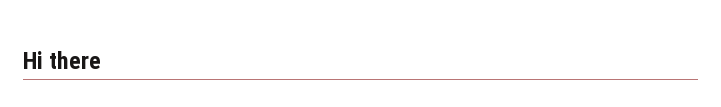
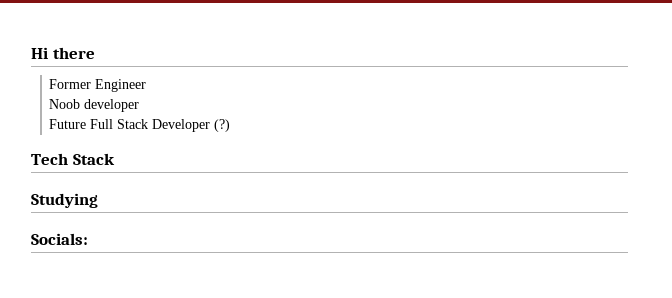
(102, 60) none -> [49,79,147,92] [49,99,140,112] [49,119,231,132] [31,153,115,165] [31,193,98,208] [31,233,88,245] // Former Engineer // Noob developer // Future Full Stack Developer (?) // Tech Stack // Studying // Socials:

